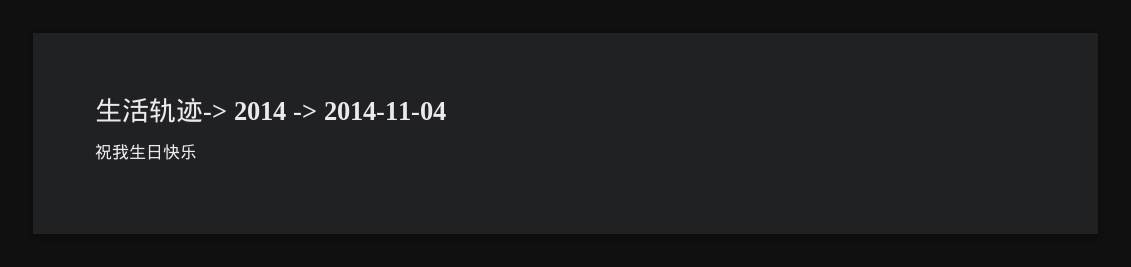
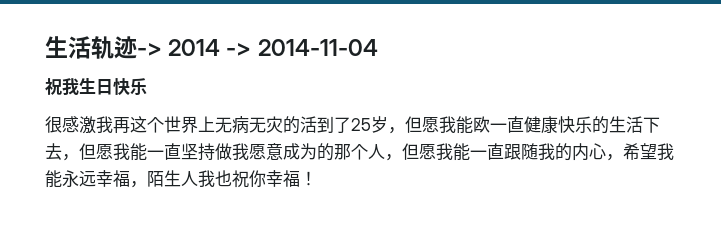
(197, 152) none -> [45,116,660,134] [45,143,674,161] [45,170,317,188] // 很感激我再这个世界上无病无灾的活到了25岁，但愿我能欧一直健康快乐的生活下去，但愿我能一直坚持做我愿意成为的那个人，但愿我能一直跟随我的内心，希望我能永远幸福，陌生人我也祝你幸福！

